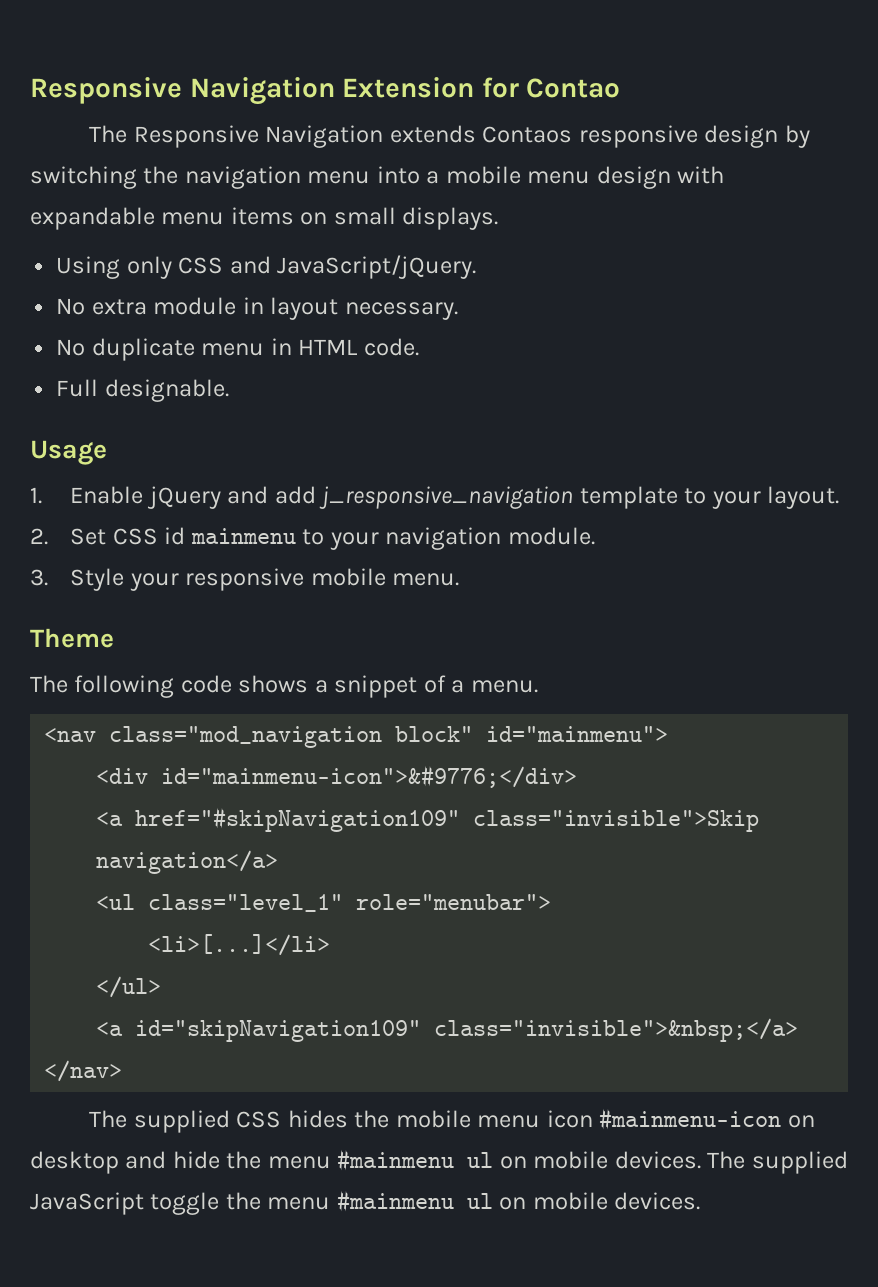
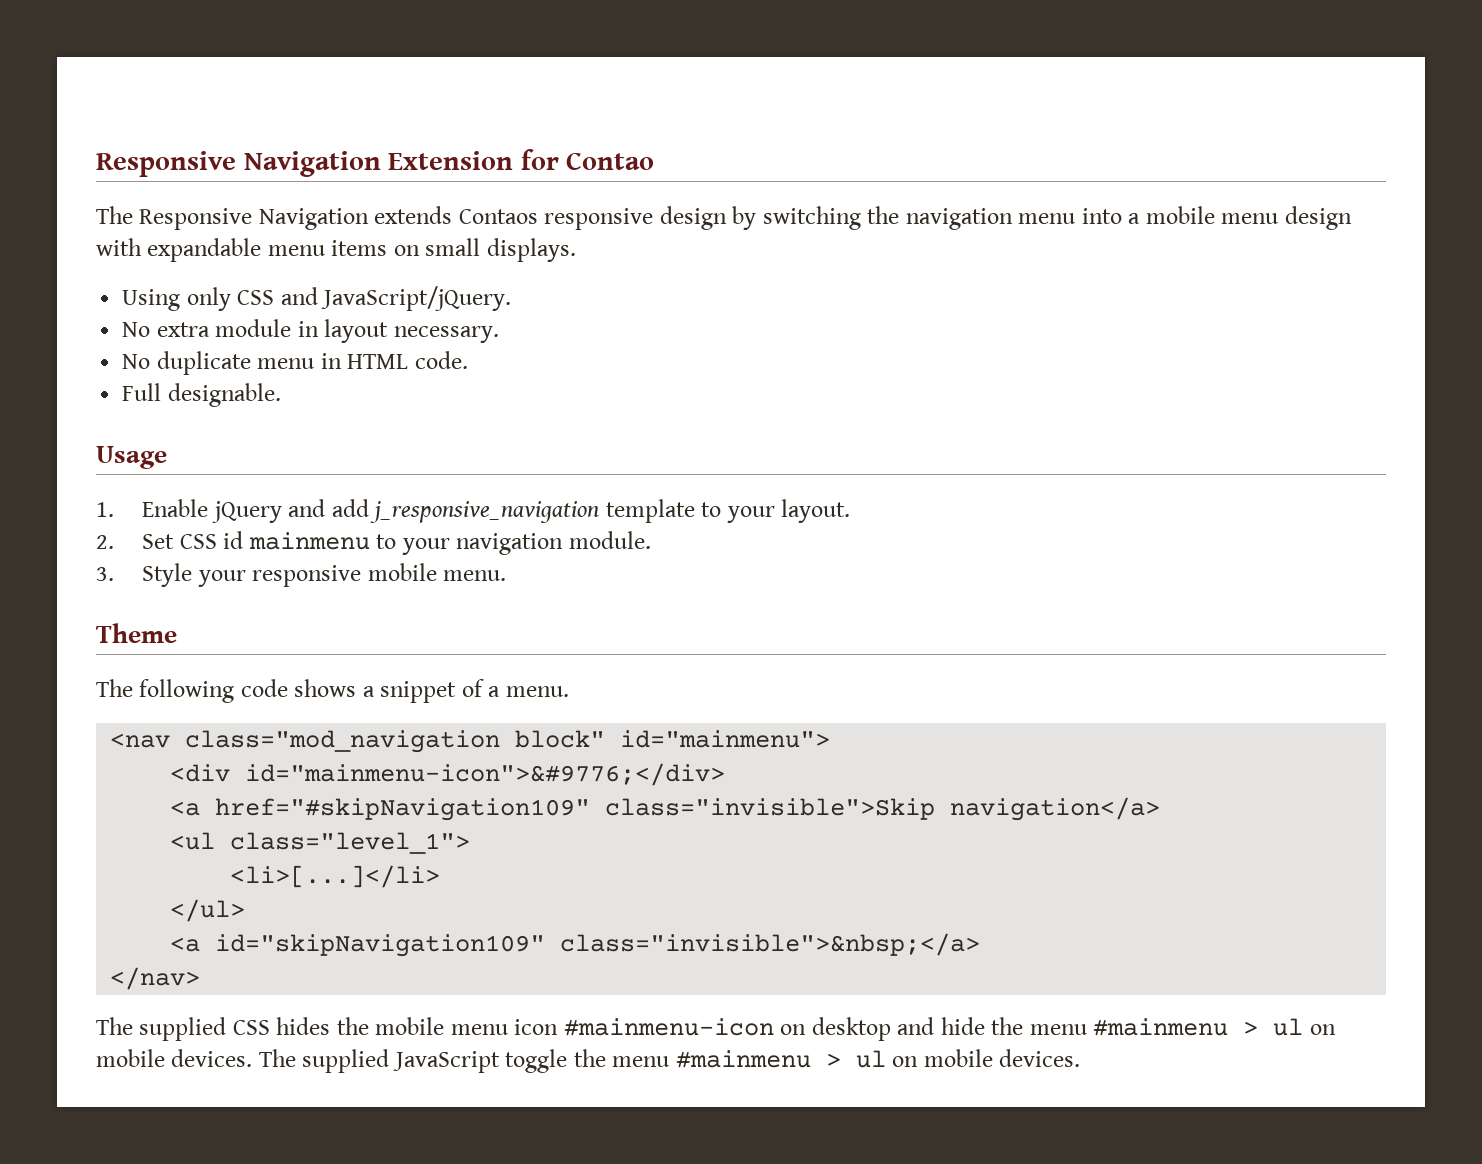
[148,894,552,912] class="level_1" role="menubar"> -> [230,832,471,854] class="level_1">
(455, 1160) none -> [1243,1021,1259,1035] >
(454, 1201) none -> [825,1053,841,1067] >

